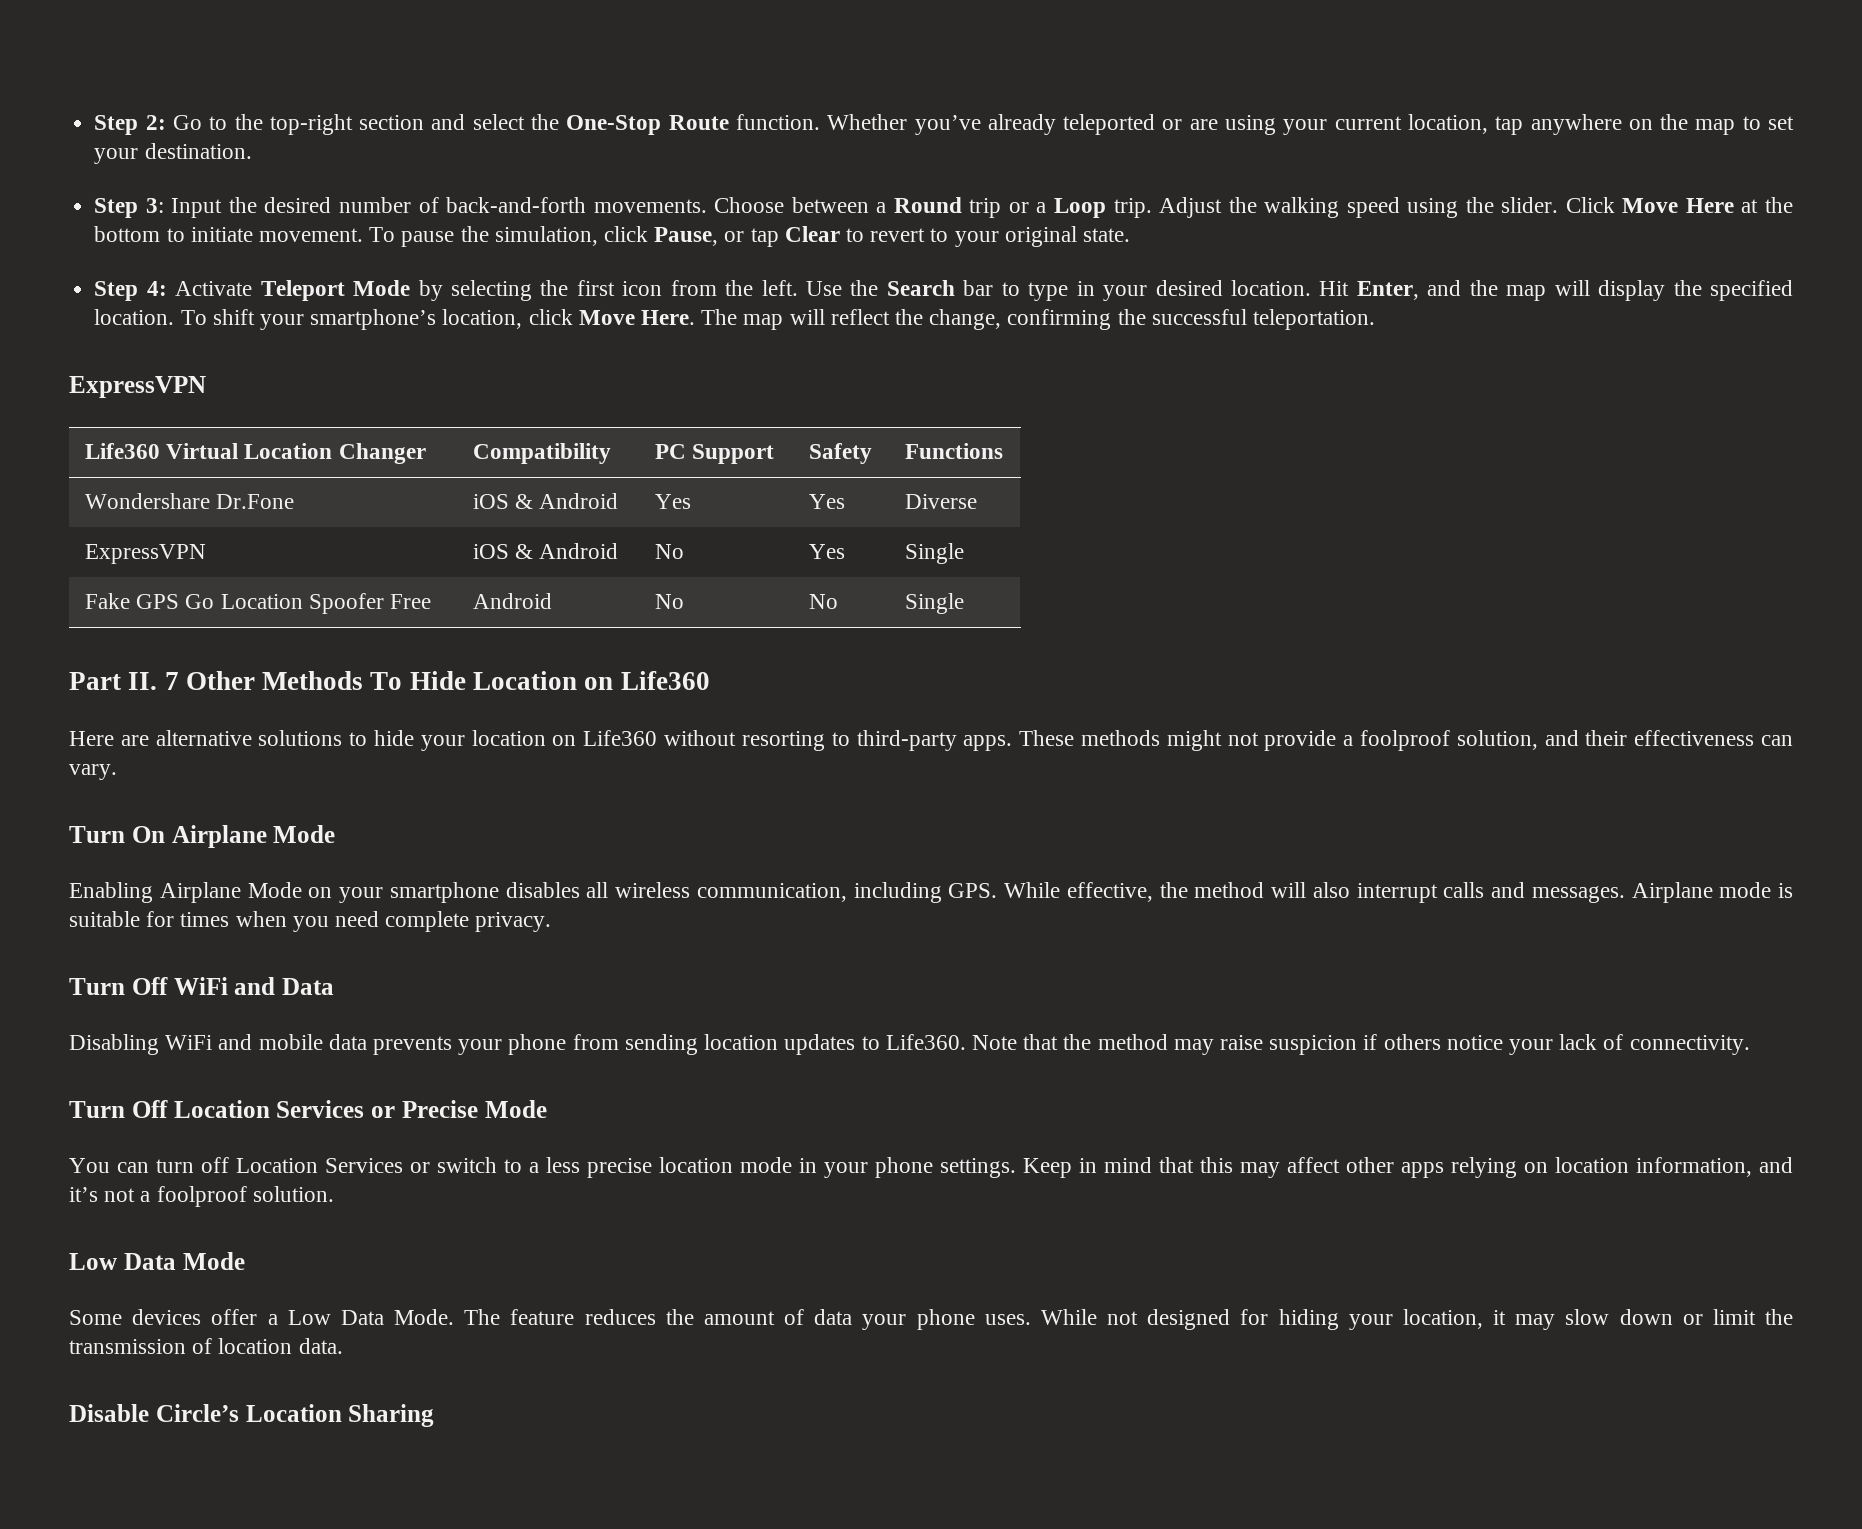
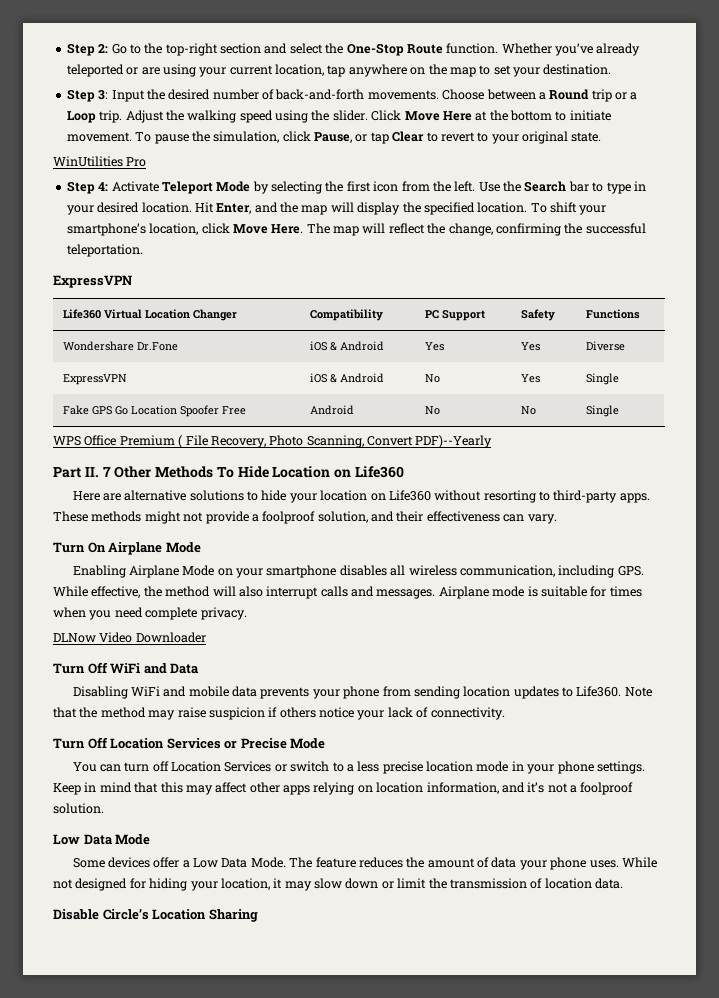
(1131, 235) none -> [53,156,147,167] // WinUtilities Pro
(964, 603) none -> [53,435,493,448] // WPS Office Premium ( File Recovery, Photo Scanning, Convert PDF)--Yearly
(552, 922) none -> [53,632,206,643] // DLNow Video Downloader

